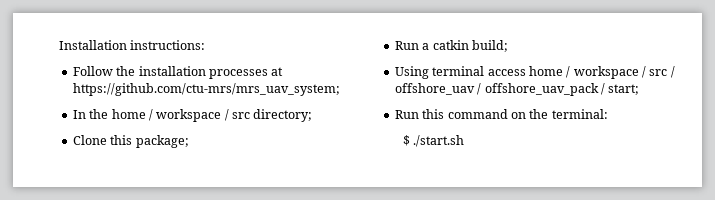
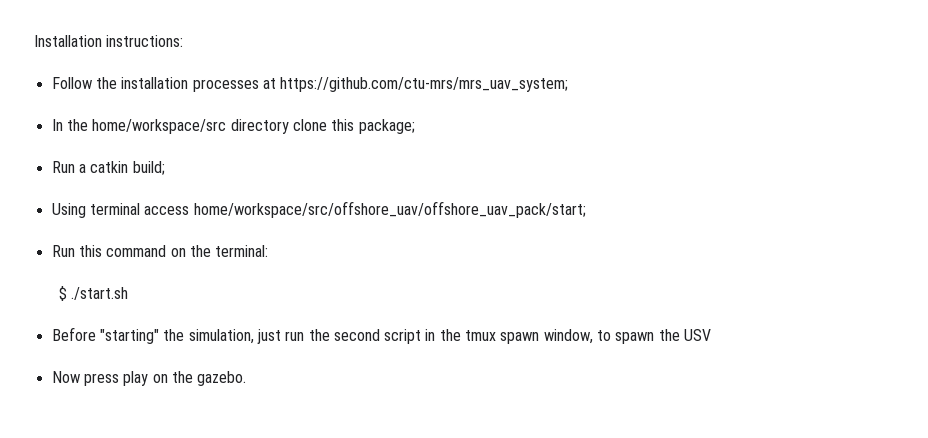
[111,109,313,122] [72,135,107,145] home / workspace / src directory; // Clone -> [92,119,327,134] home/workspace/src directory clone
[528,66,675,79] [394,83,640,96] home / workspace / src / offshore_uav / offshore_uav_pack / start; -> [193,201,586,218] home/workspace/src/offshore_uav/offshore_uav_pack/start;
(464, 141) none -> [51,327,712,344] [51,371,247,386] // Before "starting" the simulation, just run the second script in the tmux spawn window, to spawn the USV // Now press play on the gazebo.

